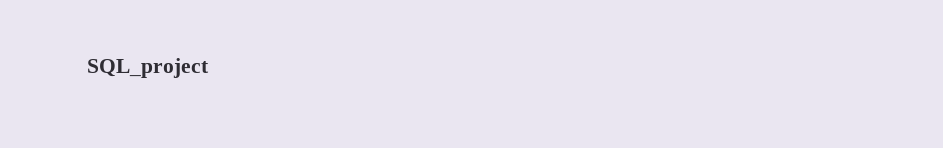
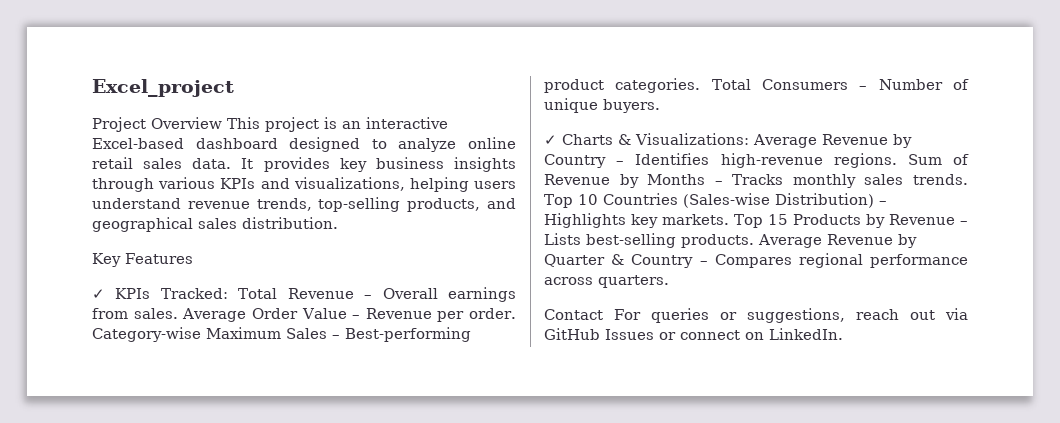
[87,58,209,78] SQL_project -> [92,79,234,97] [92,117,448,132] [92,137,516,152] [92,157,516,172] [92,177,516,192] [92,197,516,212] [92,217,338,232] [92,253,193,267] [92,287,516,302] [92,308,517,322] [92,327,471,342] [544,78,969,93] [544,98,660,113] [544,133,912,148] [544,153,969,168] [544,174,968,188] [544,193,887,208] [544,213,968,228] [544,233,917,248] [544,253,968,268] [544,275,669,288] [544,308,968,323] [544,328,843,340] Excel_project // Project Overview This project is an interactive Excel-based dashboard designed to analyze online retail sales data. It provides key business insights through various KPIs and visualizations, helping users understand revenue trends, top-selling products, and geographical sales distribution. // Key Features // ✓ KPIs Tracked: Total Revenue – Overall earnings from sales. Average Order Value – Revenue per order. Category-wise Maximum Sales – Best-performing product categories. Total Consumers – Number of unique buyers. // ✓ Charts & Visualizations: Average Revenue by Country – Identifies high-revenue regions. Sum of Revenue by Months – Tracks monthly sales trends. Top 10 Countries (Sales-wise Distribution) – Highlights key markets. Top 15 Products by Revenue – Lists best-selling products. Average Revenue by Quarter & Country – Compares regional performance across quarters. // Contact For queries or suggestions, reach out via GitHub Issues or connect on LinkedIn.

